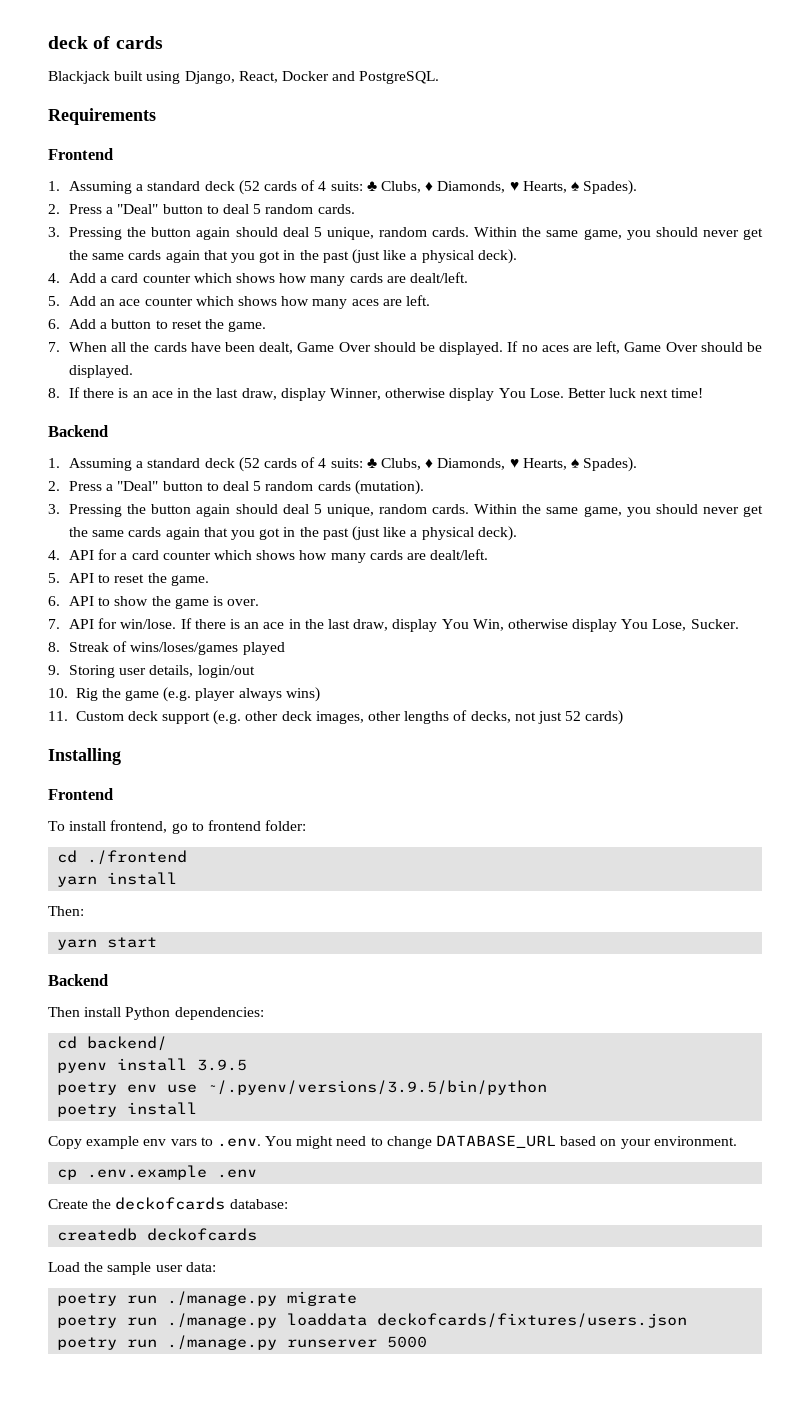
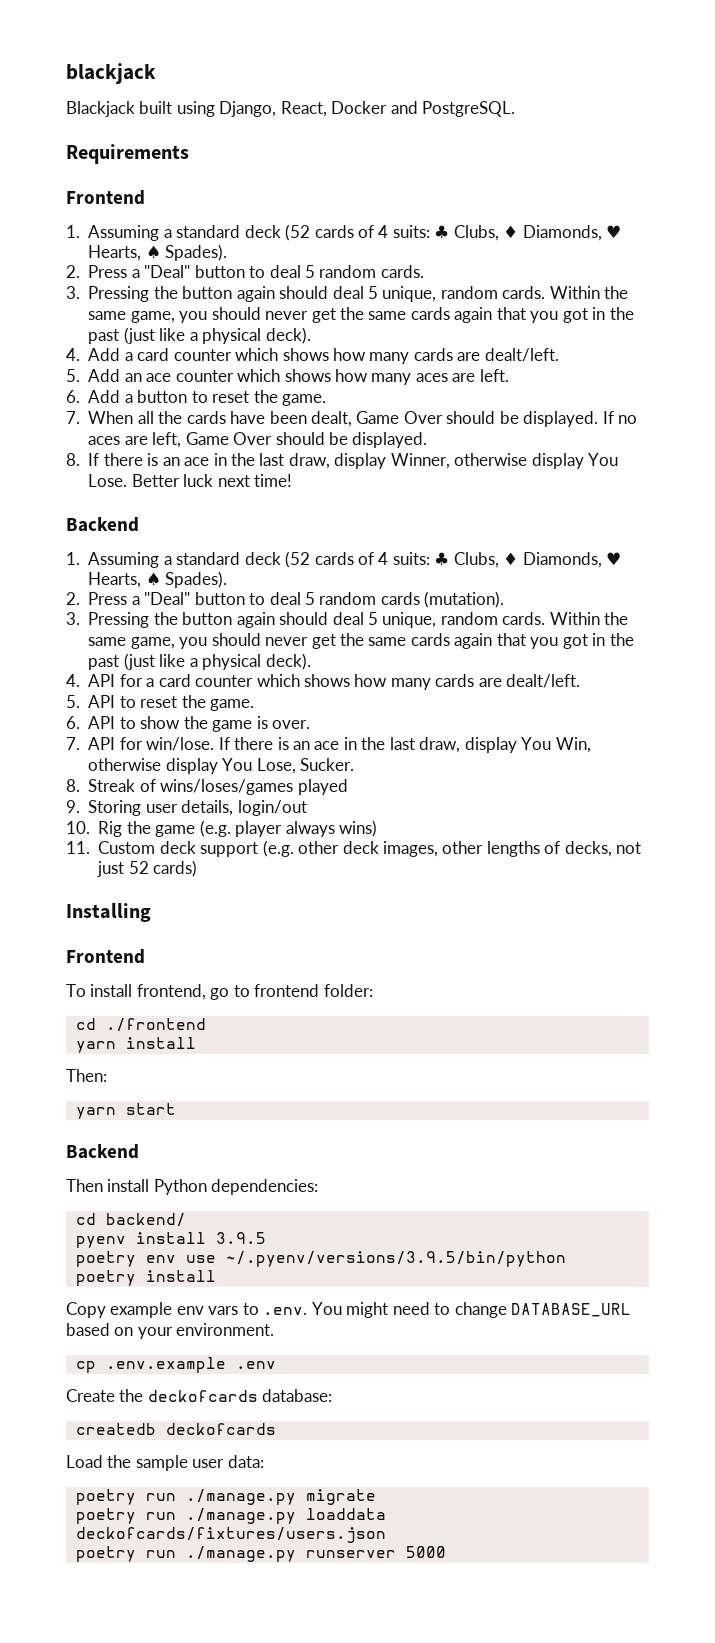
[48,36,163,49] deck of cards -> [66,63,156,84] blackjack

